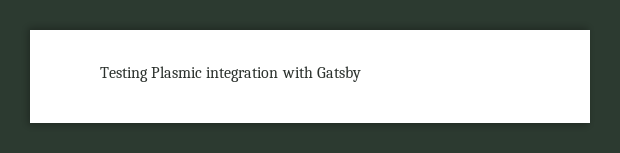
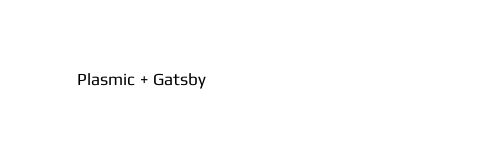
[100,66,313,82] Testing Plasmic integration with -> [77,73,149,86] Plasmic +

